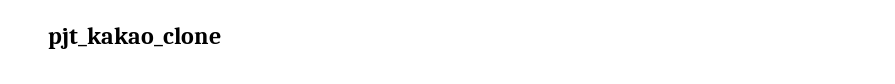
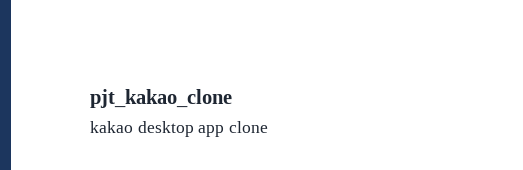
(221, 38) none -> [90,121,269,137] // kakao desktop app clone

